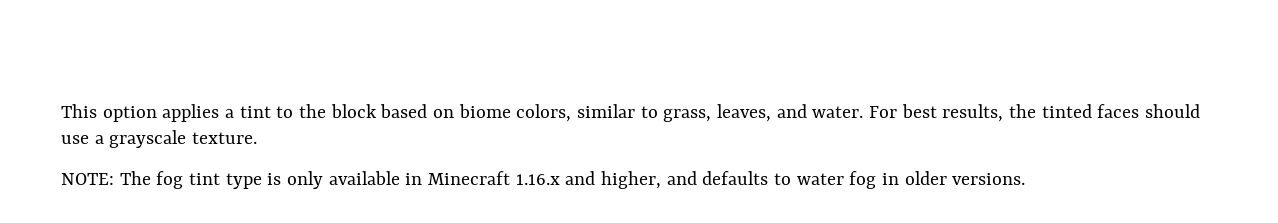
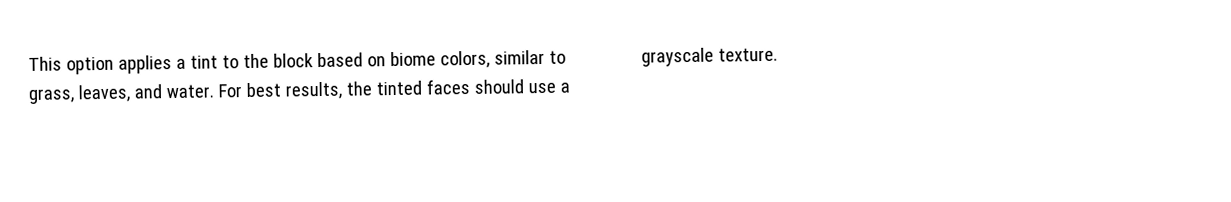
[61,171,1026,189] // NOTE: The fog tint type is only available in Minecraft 1.16.x and higher, and defaults to water fog in older versions. -> (778, 54) none

